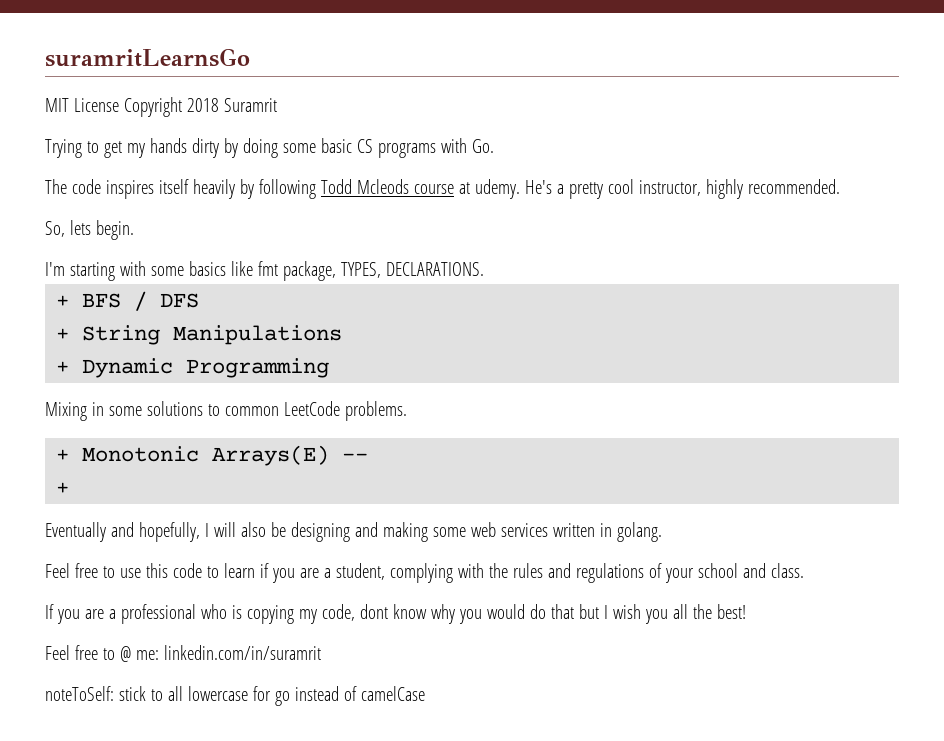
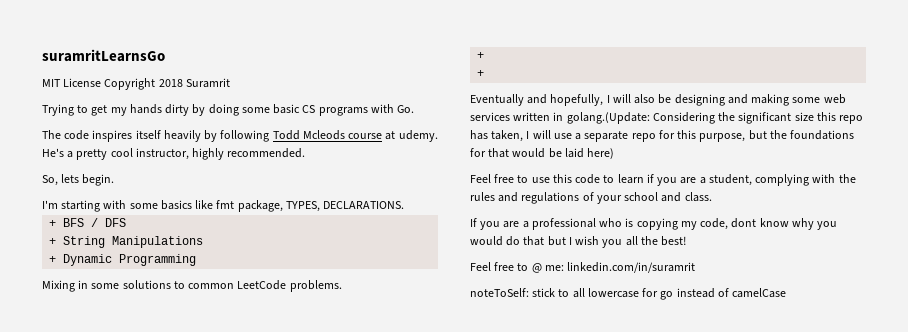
[82,445,369,466] Monotonic Arrays(E) -- -> (485, 55) none
[616,522,662,542] golang. -> [566,112,864,124] [470,130,855,142] [470,148,615,159] golang.(Update: Considering the significant size this repo has taken, I will use a separate repo for this purpose, but the foundations for that would be laid here)

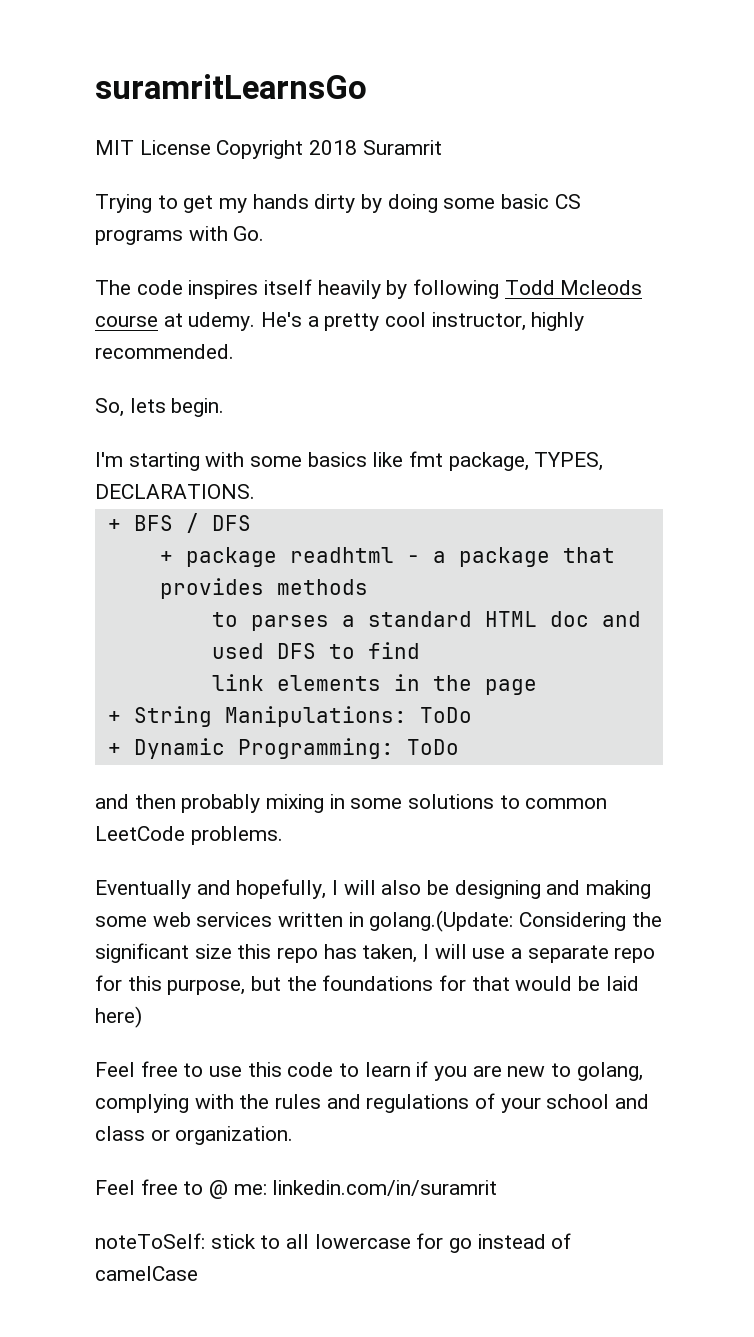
(127, 222) none -> [159,547,615,567] [159,578,368,599] [211,611,641,631] [211,642,420,659] [211,674,537,695] // + package readhtml - a package that provides methods // to parses a standard HTML doc and used DFS to find // link elements in the page
[112,236,204,248] Manipulations -> [224,706,472,727] Manipulations: ToDo
[119,254,197,266] [42,280,75,292] Programming // Mixing -> [237,738,459,759] [95,794,325,813] Programming: ToDo // and then probably mixing
[477,52,485,59] [477,70,485,77] // + // + -> (283, 835) none
[699,174,752,186] a student, -> [507,1062,643,1081] new to golang,
[684,192,712,202] [470,218,838,230] [470,236,687,248] class. // If you are a professional who is copying my code, dont know why you would do that but I wish you all the best! -> [95,1126,294,1145] class or organization.

